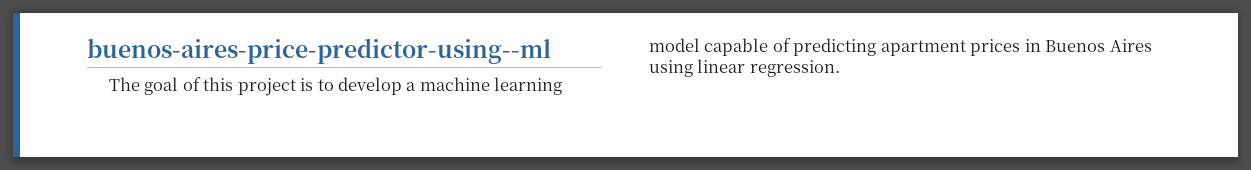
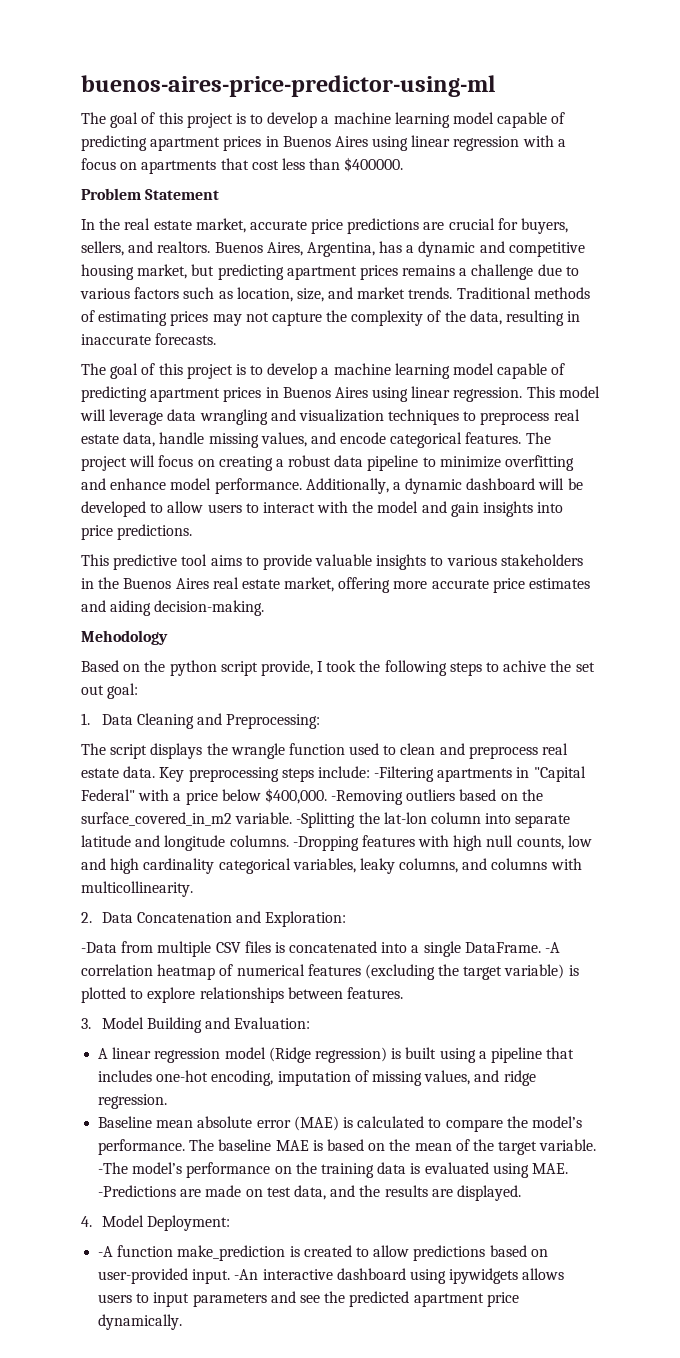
[87,38,551,64] buenos-aires-price-predictor-using--ml -> [81,75,495,97] [81,112,566,128] [81,135,566,151] [81,157,404,174] [81,188,220,200] [81,218,569,234] [81,241,585,257] [81,264,579,280] [80,287,590,302] [81,310,581,326] [81,333,217,345] buenos-aires-price-predictor-using-ml // The goal of this project is to develop a machine learning model capable of predicting apartment prices in Buenos Aires using linear regression with a focus on apartments that cost less than $400000. // Problem Statement // In the real estate market, accurate price predictions are crucial for buyers, sellers, and realtors. Buenos Aires, Argentina, has a dynamic and competitive housing market, but predicting apartment prices remains a challenge due to various factors such as location, size, and market trends. Traditional methods of estimating prices may not capture the complexity of the data, resulting in inaccurate forecasts.
(840, 68) none -> [526,386,600,398] [80,409,580,425] [81,432,551,448] [81,455,575,471] [81,478,583,494] [81,501,564,517] [81,524,193,540] [81,554,583,570] [81,577,591,593] [81,600,265,616] [81,630,168,645] [81,660,595,676] [81,683,139,699] [81,713,321,729] [81,743,569,759] [81,766,586,782] [81,788,543,805] [81,812,571,828] [81,835,592,851] [81,858,582,874] [81,881,193,897] [81,911,347,927] [81,941,561,957] [81,964,579,980] [81,987,403,1003] [81,1017,311,1033] [98,1047,575,1063] [98,1070,536,1086] [98,1094,168,1109] [98,1116,582,1132] [98,1139,597,1155] [98,1162,568,1178] [98,1185,521,1201] [81,1215,231,1231] [98,1245,548,1261] [98,1268,565,1284] [98,1291,519,1307] [98,1314,183,1330] This model will leverage data wrangling and visualization techniques to preprocess real estate data, handle missing values, and encode categorical features. The project will focus on creating a robust data pipeline to minimize overfitting and enhance model performance. Additionally, a dynamic dashboard will be developed to allow users to interact with the model and gain insights into price predictions. // This predictive tool aims to provide valuable insights to various stakeholders in the Buenos Aires real estate market, offering more accurate price estimates and aiding decision-making. // Mehodology // Based on the python script provide, I took the following steps to achive the set out goal: // 1. Data Cleaning and Preprocessing: // The script displays the wrangle function used to clean and preprocess real estate data. Key preprocessing steps include: -Filtering apartments in "Capital Federal" with a price below $400,000. -Removing outliers based on the surface_covered_in_m2 variable. -Splitting the lat-lon column into separate latitude and longitude columns. -Dropping features with high null counts, low and high cardinality categorical variables, leaky columns, and columns with multicollinearity. // 2. Data Concatenation and Exploration: // -Data from multiple CSV files is concatenated into a single DataFrame. -A correlation heatmap of numerical features (excluding the target variable) is plotted to explore relationships between features. // 3. Model Building and Evaluation: // A linear regression model (Ridge regression) is built using a pipeline that includes one-hot encoding, imputation of missing values, and ridge regression. // Baseline mean absolute error (MAE) is calculated to compare the model’s performance. The baseline MAE is based on the mean of the target variable. -The model’s performance on the training data is evaluated using MAE. -Predictions are made on test data, and the results are displayed. // 4. Model Deployment: // -A function make_prediction is created to allow predictions based on user-provided input. -An interactive dashboard using ipywidgets allows users to input parameters and see the predicted apartment price dynamically.

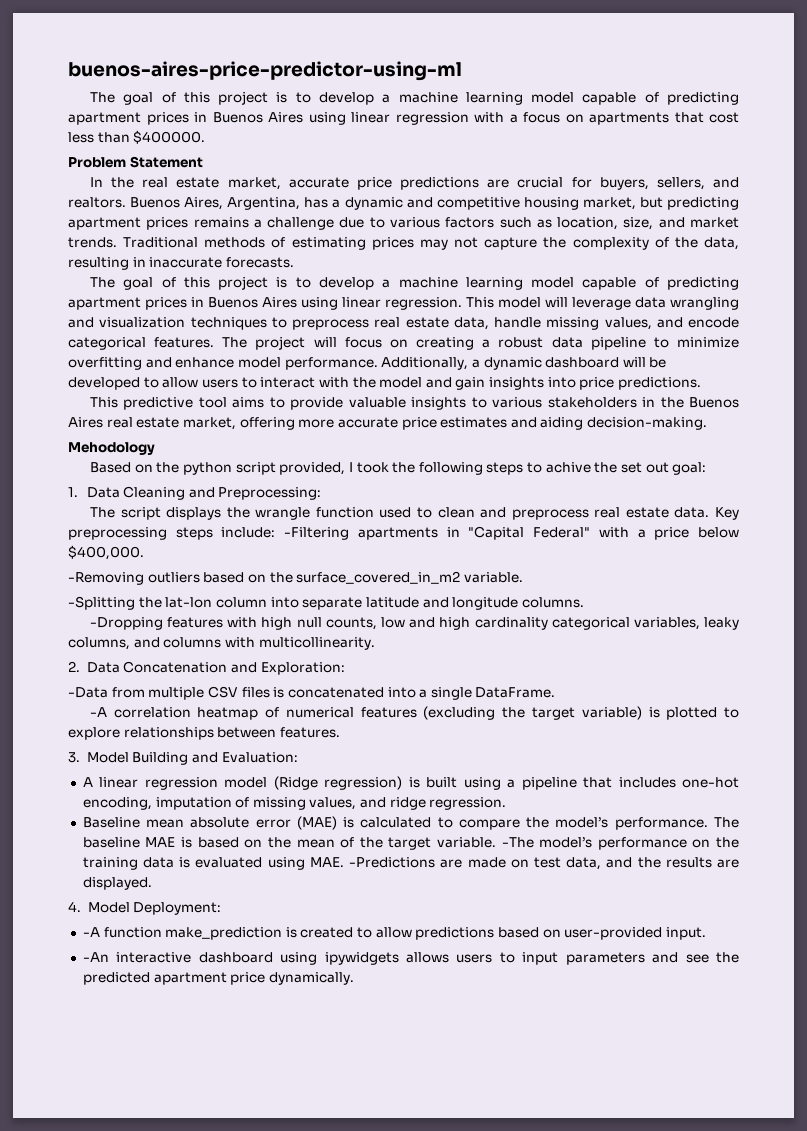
[260,660,313,676] provide, -> [279,462,346,475] provided,
(327, 796) none -> (144, 552) //
(293, 818) none -> (523, 577) //
(289, 841) none -> (584, 602) //
(541, 947) none -> (556, 692) //
(231, 1276) none -> (706, 933) //

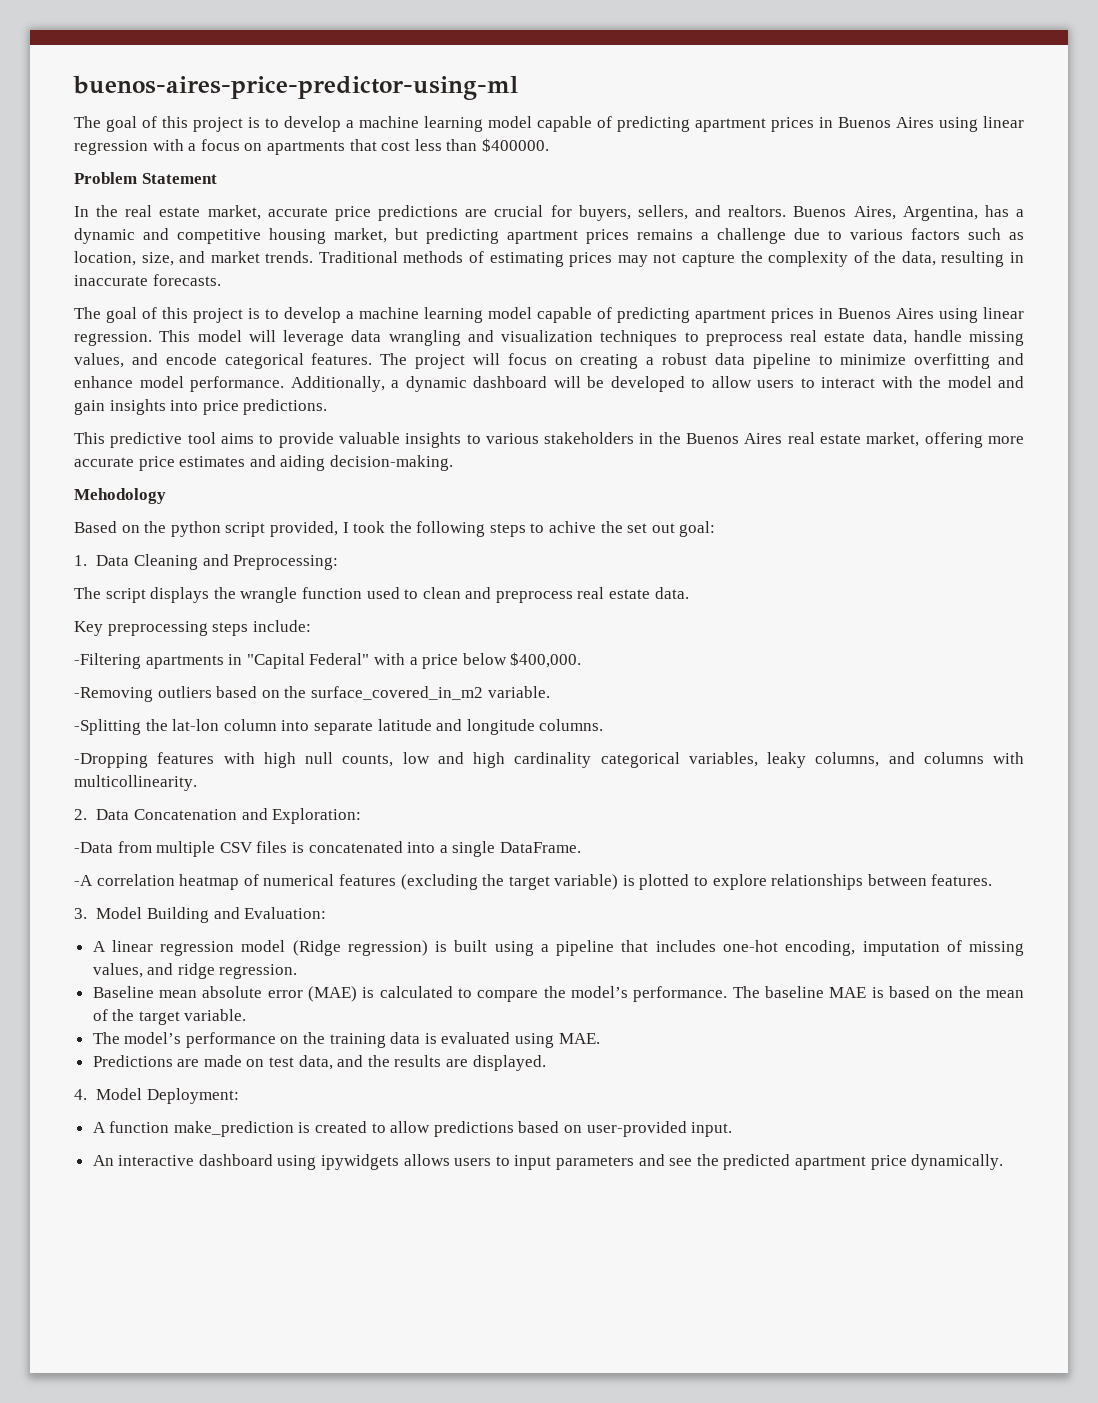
(710, 512) none -> (689, 593) //
(276, 532) none -> (311, 626) //
[501,837,534,848] -The -> [92,1032,120,1044] // The
[349,857,436,868] -Predictions -> [92,1055,173,1067] // Predictions
[82,927,100,937] -A -> [92,1122,106,1133] A
[82,952,109,962] -An -> [92,1155,114,1166] An

